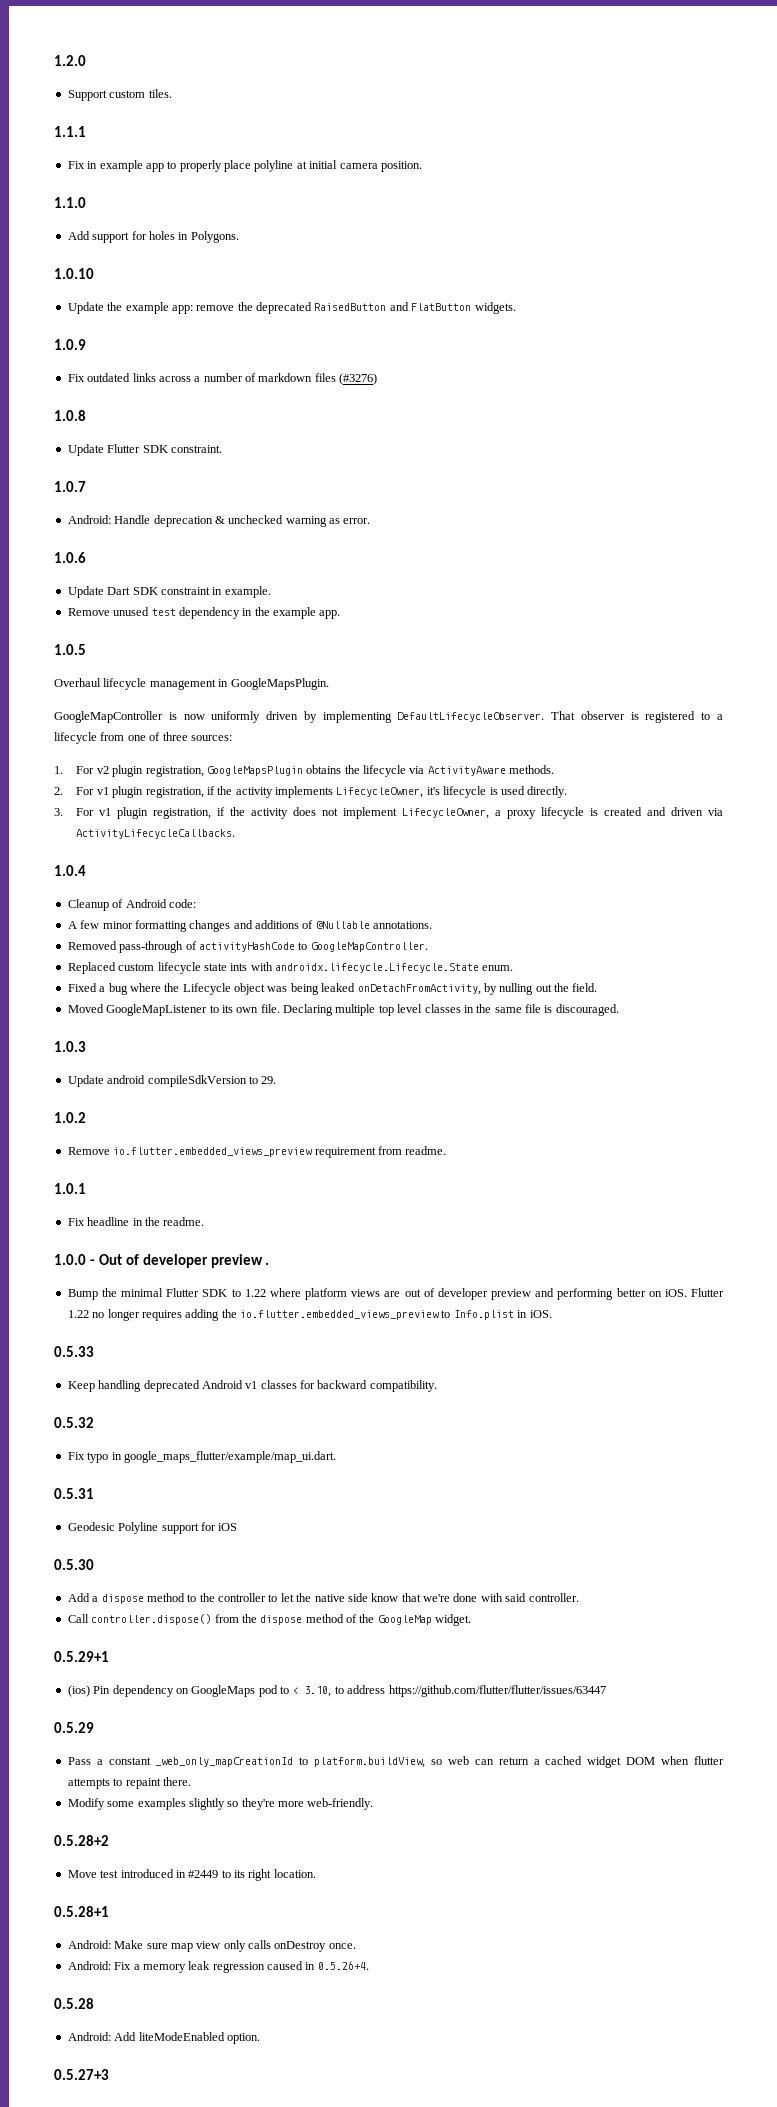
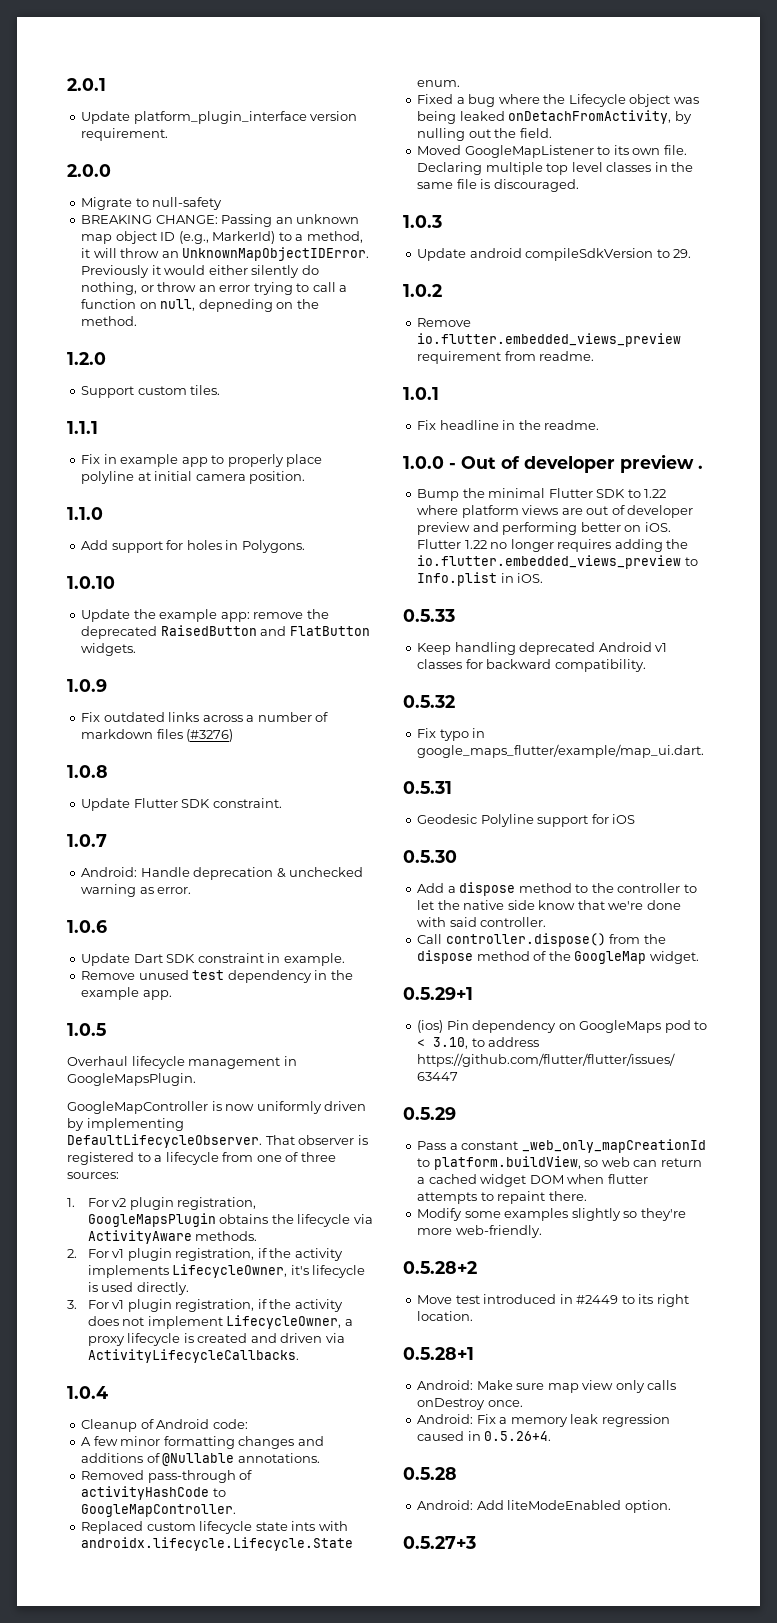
(54, 60) none -> [67,78,106,91] [81,111,358,124] [81,128,169,141] [67,164,111,177] [81,197,223,210] [81,214,360,227] [81,231,363,244] [81,247,370,261] [81,265,319,278] [81,282,348,295] [81,299,319,312] [81,316,138,326] 2.0.1 // Update platform_plugin_interface version requirement. // 2.0.0 // Migrate to null-safety // BREAKING CHANGE: Passing an unknown map object ID (e.g., MarkerId) to a method, it will throw an UnknownMapObjectIDError. Previously it would either silently do nothing, or throw an error trying to call a function on null, depneding on the method. //

